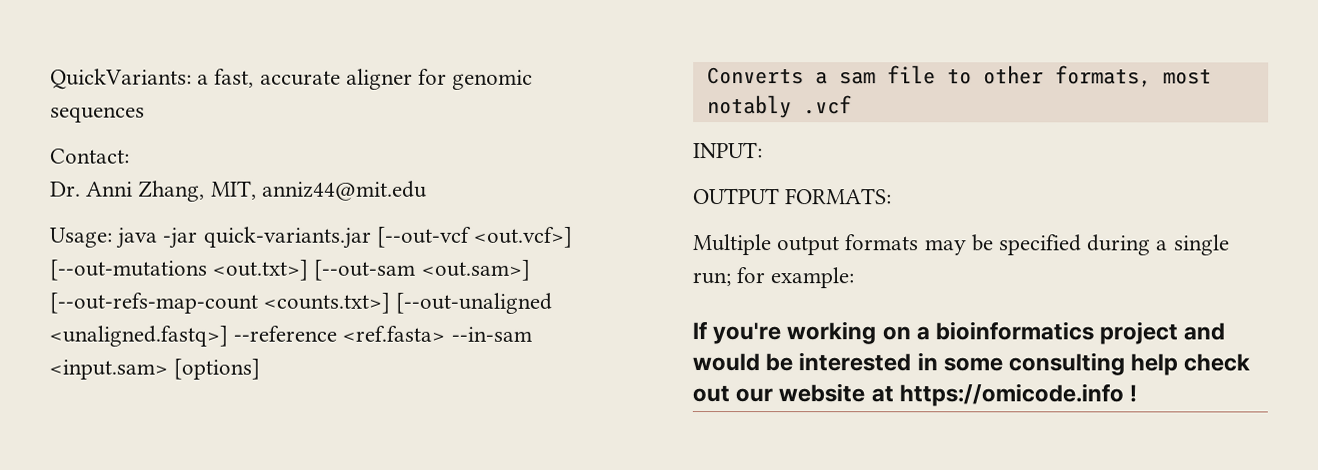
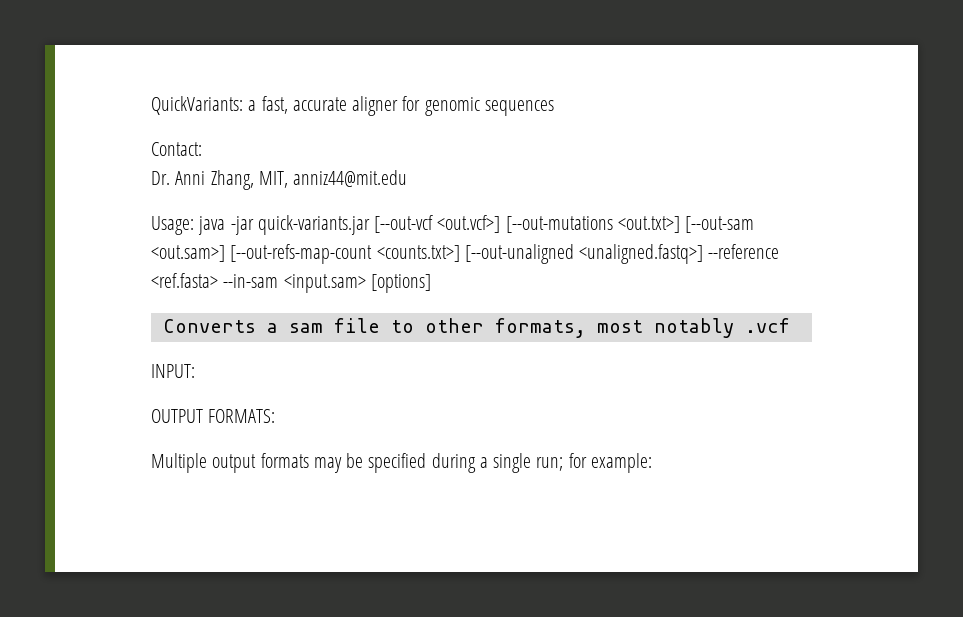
[692,321,1226,345] [692,352,1251,376] [692,383,1138,407] // If you're working on a bioinformatics project and would be interested in some consulting help check out our website at https://omicode.info ! -> (652, 463) none

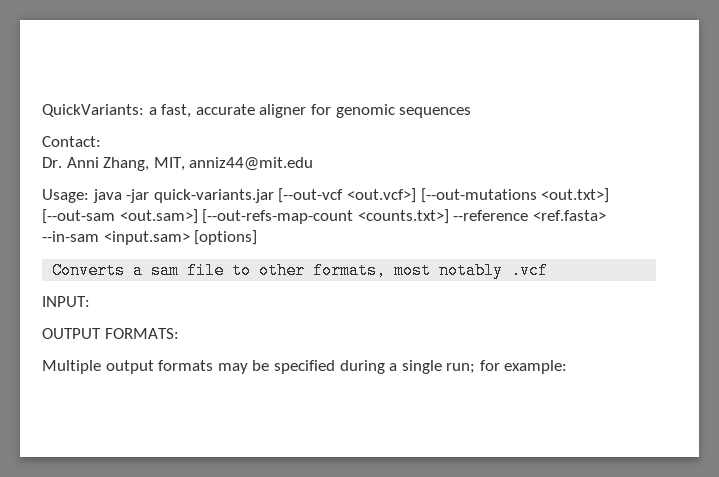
[464,244,704,264] [--out-unaligned <unaligned.fastq>] -> (449, 216) none

